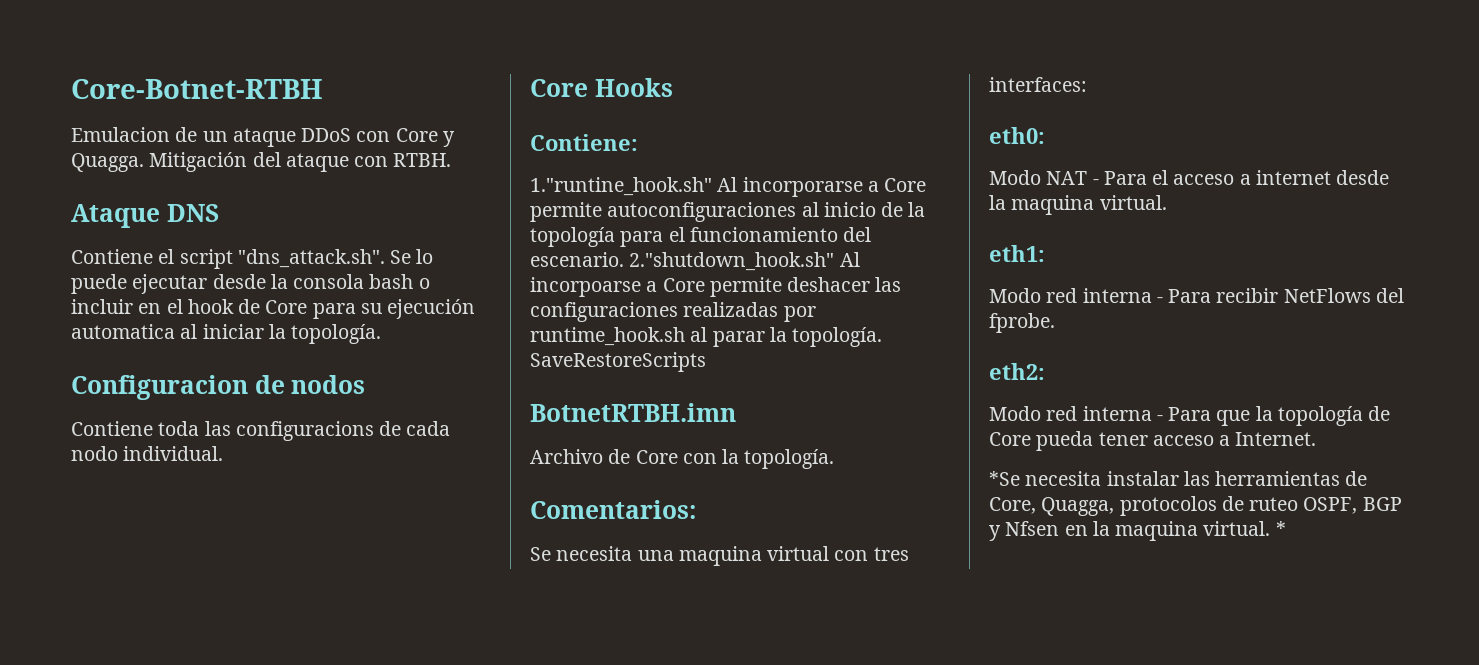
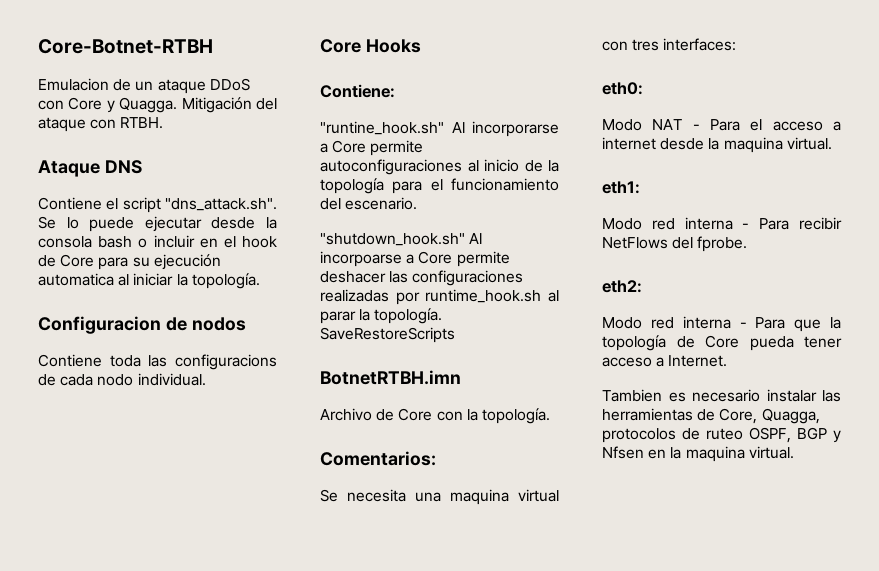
[530,177,712,196] 1."runtine_hook.sh" -> [320,121,444,135] "runtine_hook.sh"
[629,252,835,271] 2."shutdown_hook.sh" -> [320,233,465,246] // "shutdown_hook.sh"
[989,471,1102,486] *Se necesita -> [602,389,760,402] Tambien es necesario
[1275,521,1286,536] * -> (794, 452) none

